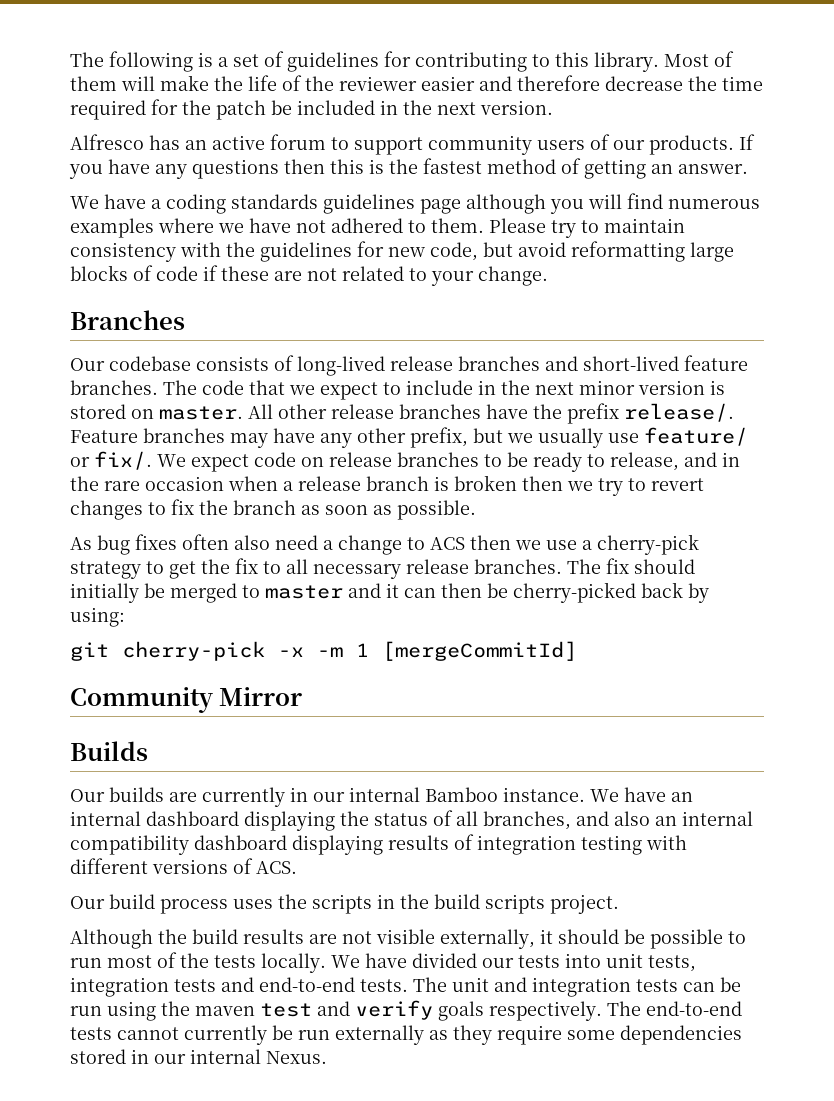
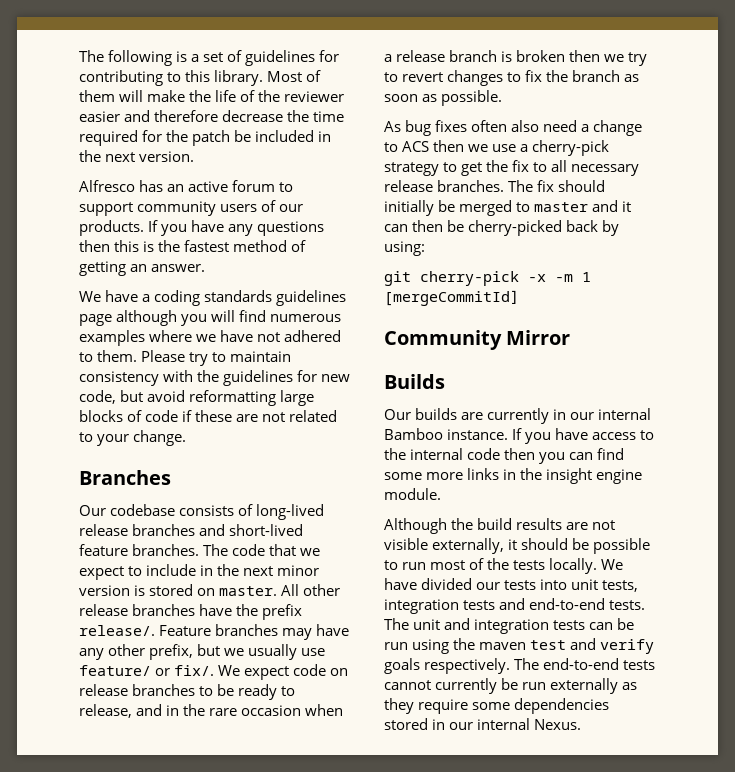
[590,787,693,802] [70,810,753,831] [70,834,687,855] [70,858,297,874] [70,894,619,914] We have an internal dashboard displaying the status of all branches, and also an internal compatibility dashboard displaying results of integration testing with different versions of ACS. // Our build process uses the scripts in the build scripts project. -> [512,428,655,444] [384,448,625,464] [384,468,643,484] [384,488,441,500] If you have access to the internal code then you can find some more links in the insight engine module.

